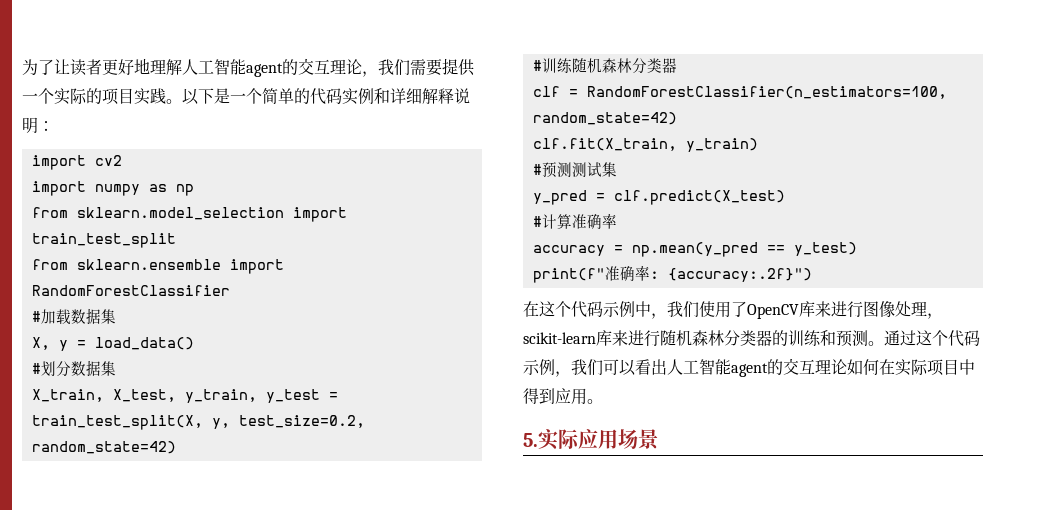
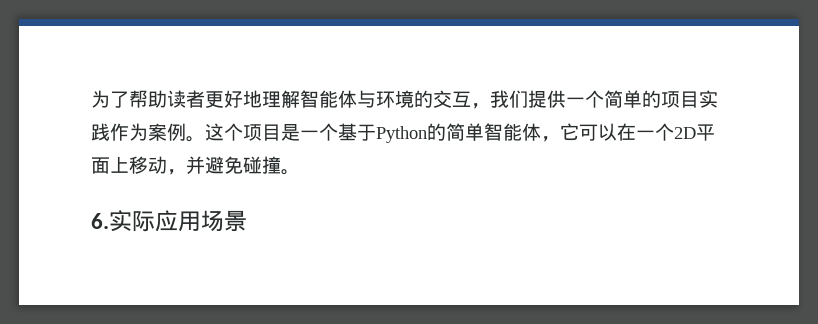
[54,59,70,74] 让 -> [129,90,167,108] 帮助
[182,58,442,77] 人工智能agent的交互理论，我们需要 -> [300,90,528,109] 智能体与环境的交互，我们
[54,88,87,105] 实际 -> [604,90,642,108] 简单
[166,88,470,105] [22,117,54,134] [31,155,122,170] [31,181,194,196] [31,207,347,222] [31,233,176,248] [31,259,284,274] [31,285,230,296] [31,308,116,325] [31,337,194,351] [31,360,116,377] [31,389,338,403] [31,415,365,430] [31,441,176,454] [532,58,677,74] [532,86,947,99] [532,112,677,125] [532,138,758,152] [532,162,617,178] [532,190,785,205] [532,213,617,229] [532,242,857,257] [532,265,812,283] [523,301,943,319] [523,330,980,347] [523,358,975,377] [523,388,587,405] 。以下是一个简单的代码实例和详细解释说明： // import cv2 // import numpy as np // from sklearn.model_selection import train_test_split // from sklearn.ensemble import RandomForestClassifier // #加载数据集 // X, y = load_data() // #划分数据集 // X_train, X_test, y_train, y_test = train_test_split(X, y, test_size=0.2, random_state=42) // #训练随机森林分类器 // clf = RandomForestClassifier(n_estimators=100, random_state=42) // clf.fit(X_train, y_train) // #预测测试集 // y_pred = clf.predict(X_test) // #计算准确率 // accuracy = np.mean(y_pred == y_test) // print(f"准确率: {accuracy:.2f}") // 在这个代码示例中，我们使用了OpenCV库来进行图像处理，scikit-learn库来进行随机森林分类器的训练和预测。通过这个代码示例，我们可以看出人工智能agent的交互理论如何在实际项目中得到应用 -> [110,123,715,143] [91,156,281,175] 作为案例。这个项目是一个基于Python的简单智能体，它可以在一个2D平面上移动，并避免碰撞
[523,433,538,447] 5. -> [91,213,109,229] 6.

